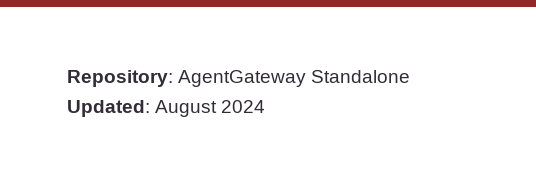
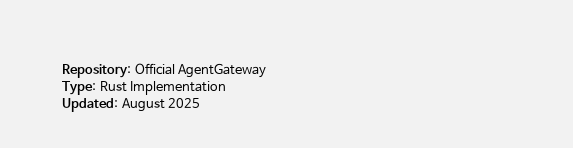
(173, 78) none -> [134,63,175,75] Official
[311,70,411,83] Standalone -> [62,81,227,95] // Type: Rust Implementation
[221,100,266,113] 2024 -> [168,98,201,108] 2025

